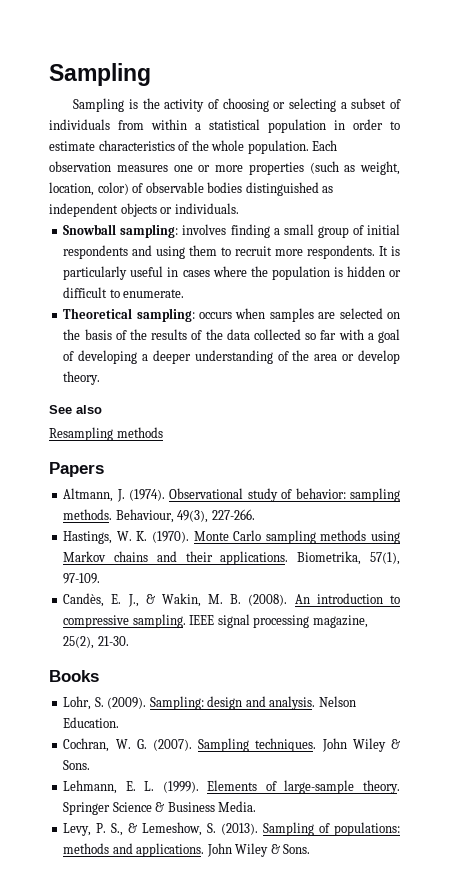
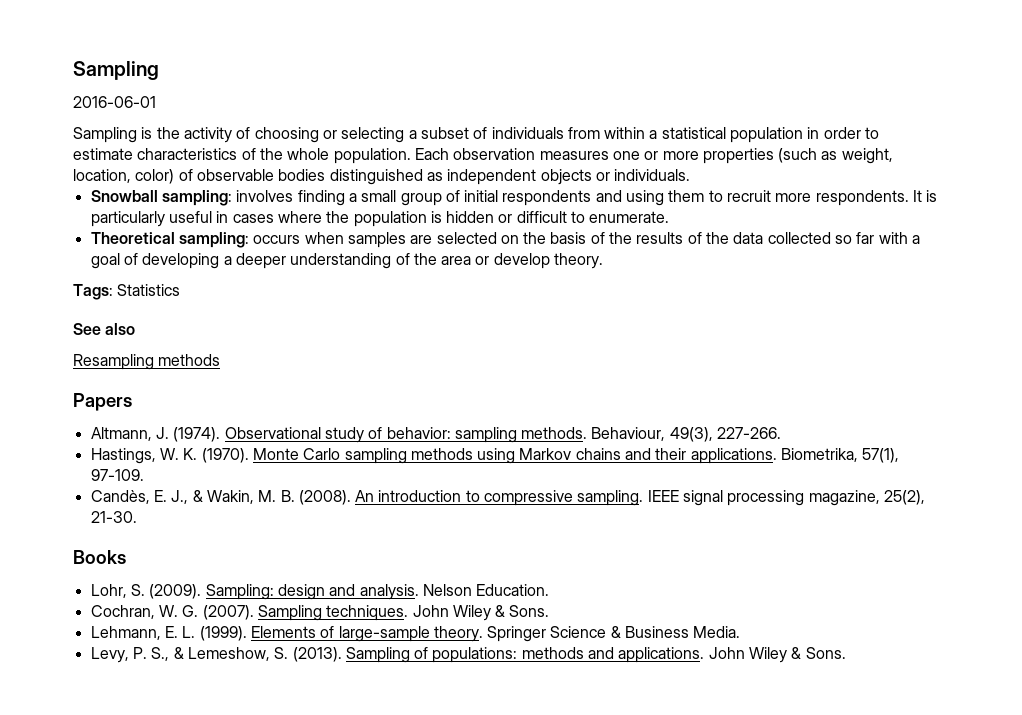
[49,63,151,86] Sampling -> [73,61,159,80] [73,96,156,108] Sampling // 2016-06-01
(101, 378) none -> [73,284,181,300] // Tags: Statistics

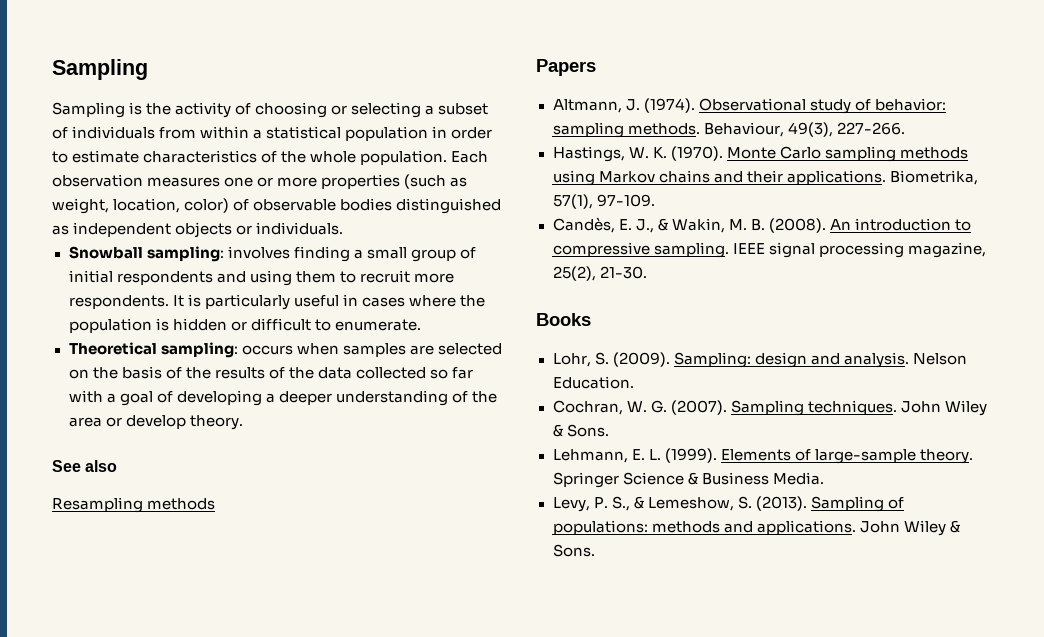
[73,61,159,80] [73,96,156,108] Sampling // 2016-06-01 -> [52,59,148,80] Sampling
[73,284,181,300] // Tags: Statistics -> (243, 422) none

